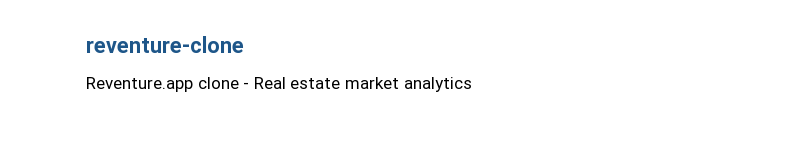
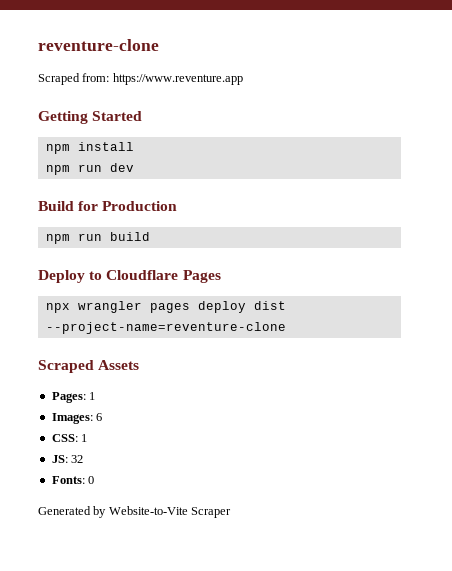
[86,77,472,92] Reventure.app clone - Real estate market analytics -> [38,73,243,85] [38,111,143,124] [45,142,134,154] [45,163,134,175] [38,201,178,211] [45,232,150,244] [38,270,221,283] [45,301,286,313] [45,322,286,334] [38,360,140,373] [51,392,96,403] [51,413,103,424] [51,434,88,442] [51,455,84,463] [51,476,95,484] [38,506,232,518] Scraped from: https://www.reventure.app // Getting Started // npm install // npm run dev // Build for Production // npm run build // Deploy to Cloudflare Pages // npx wrangler pages deploy dist --project-name=reventure-clone // Scraped Assets // Pages: 1 // Images: 6 // CSS: 1 // JS: 32 // Fonts: 0 // Generated by Website-to-Vite Scraper

